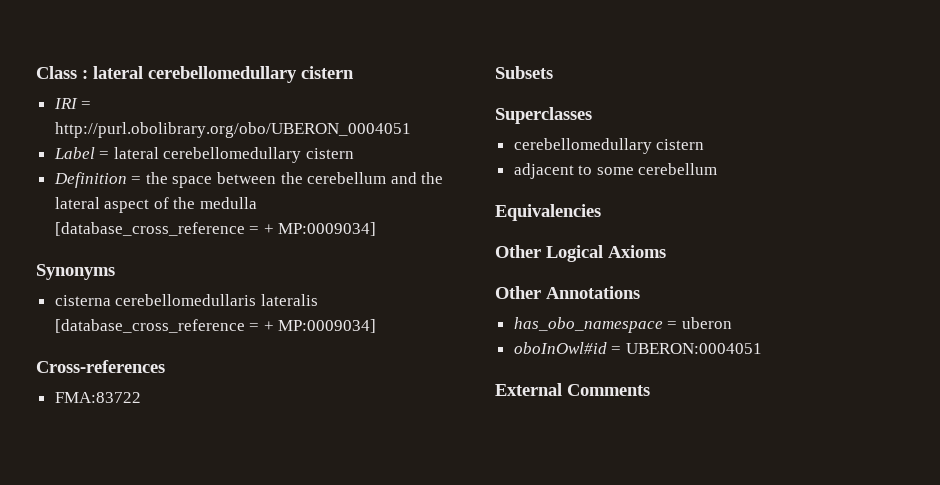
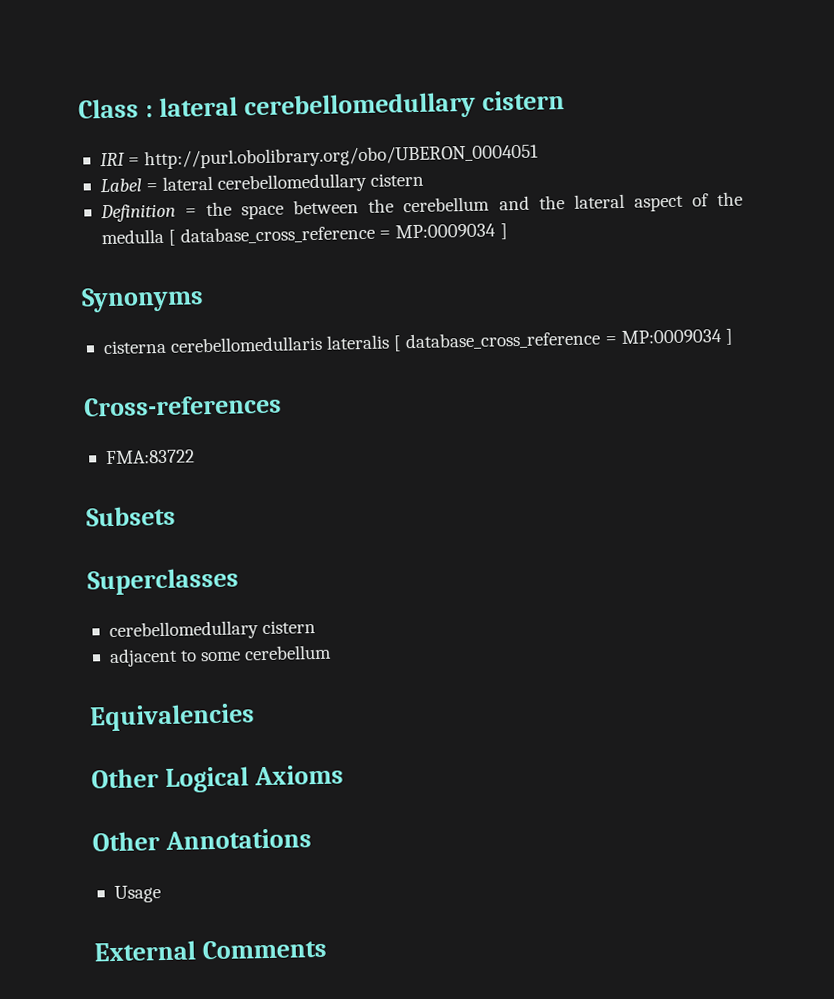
[54,222,377,236] [database_cross_reference = + MP:0009034] -> [168,223,508,246] [ database_cross_reference = MP:0009034 ]
[54,319,377,333] [database_cross_reference = + MP:0009034] -> [393,328,734,352] [ database_cross_reference = MP:0009034 ]
[513,317,732,333] [513,342,762,354] has_obo_namespace = uberon // oboInOwl#id = UBERON:0004051 -> [113,885,161,904] Usage

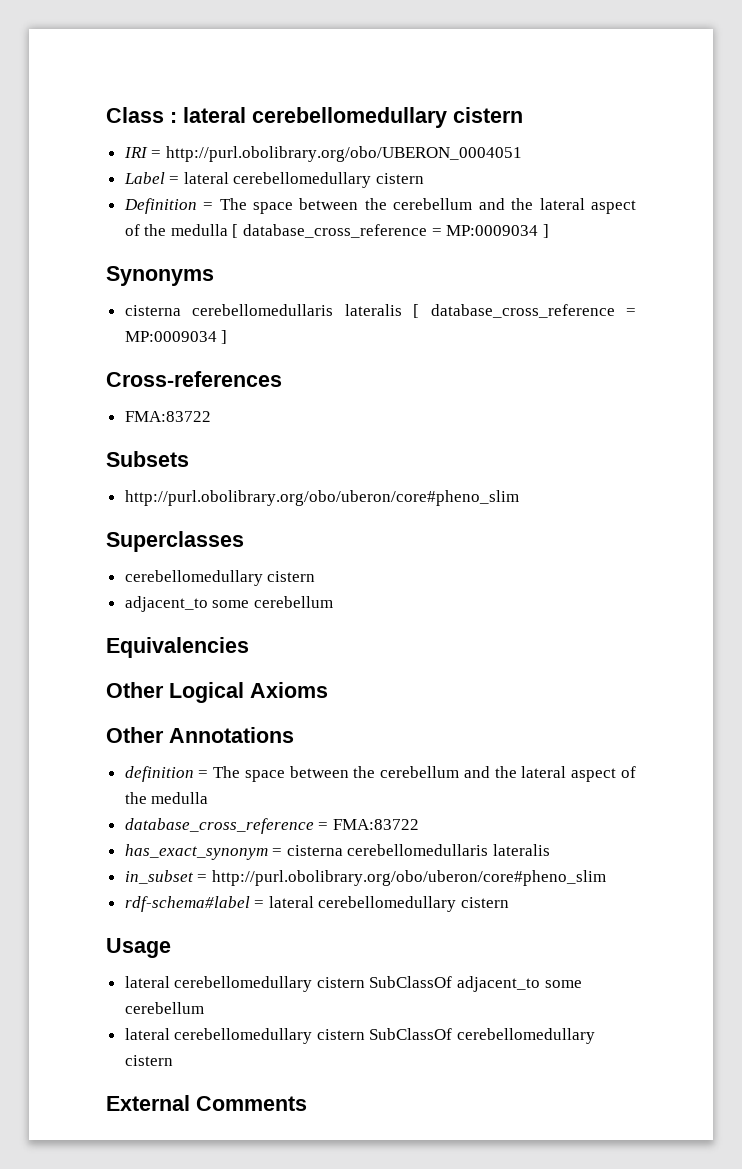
[206,201,233,217] the -> [219,198,247,210] The
(176, 516) none -> [124,490,519,506] // http://purl.obolibrary.org/obo/uberon/core#pheno_slim
[108,647,198,668] adjacent to -> [124,596,208,612] adjacent_to
[113,885,161,904] Usage -> [124,766,636,782] [124,792,209,804] [124,818,419,834] [124,844,551,860] [124,870,606,886] [124,896,510,912] [106,938,171,958] [124,976,582,992] [124,1002,204,1014] [124,1028,596,1044] [124,1055,173,1066] definition = The space between the cerebellum and the lateral aspect of the medulla // database_cross_reference = FMA:83722 // has_exact_synonym = cisterna cerebellomedullaris lateralis // in_subset = http://purl.obolibrary.org/obo/uberon/core#pheno_slim // rdf-schema#label = lateral cerebellomedullary cistern // Usage // lateral cerebellomedullary cistern SubClassOf adjacent_to some cerebellum // lateral cerebellomedullary cistern SubClassOf cerebellomedullary cistern

